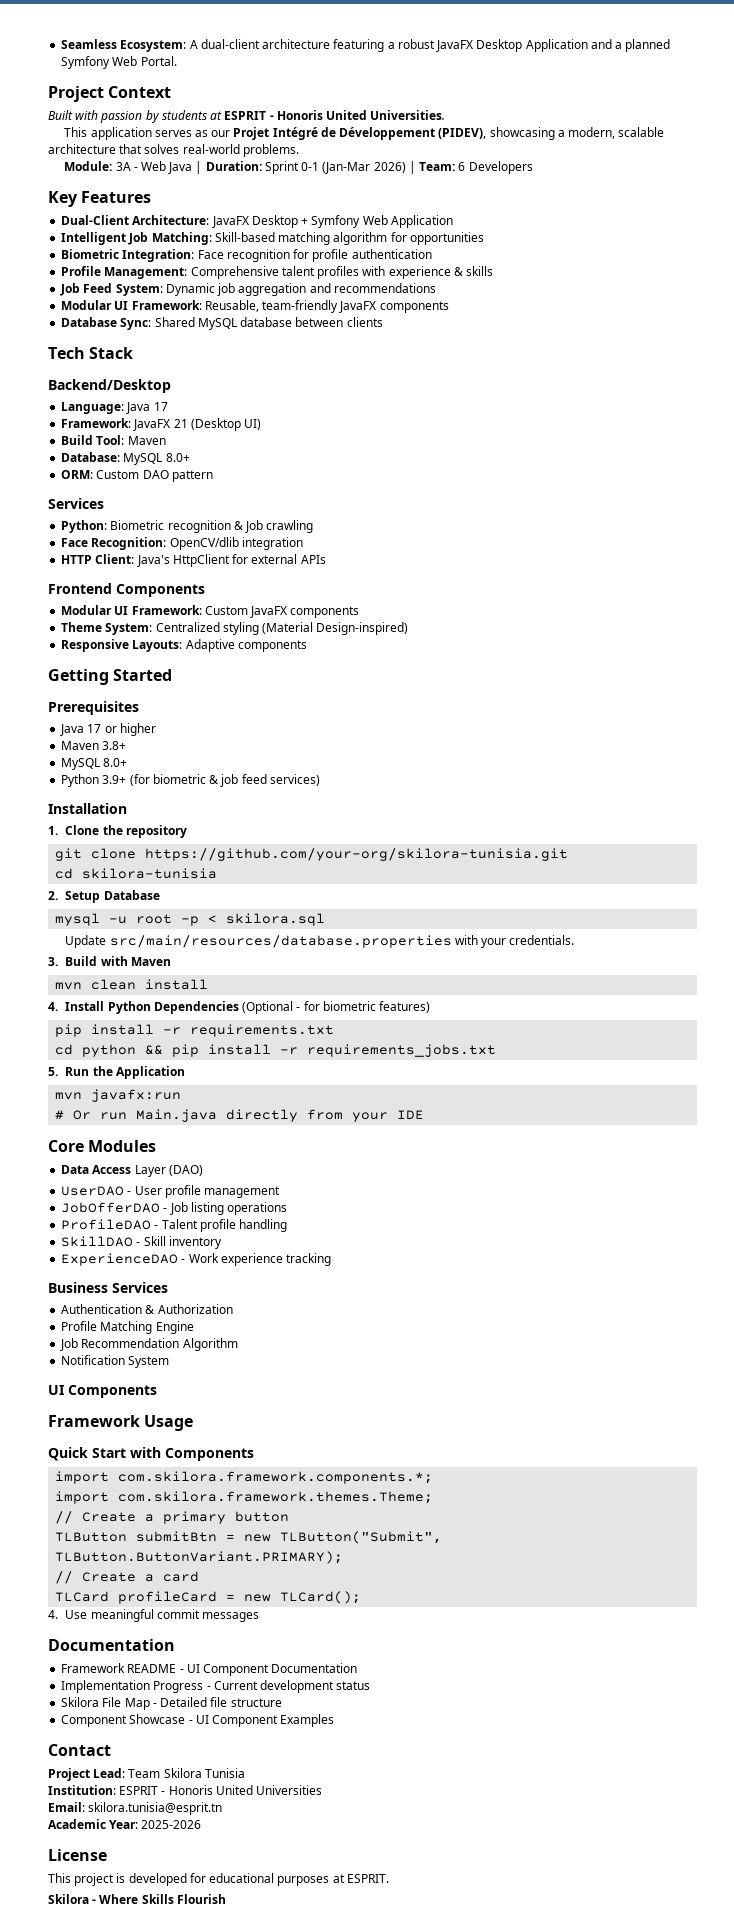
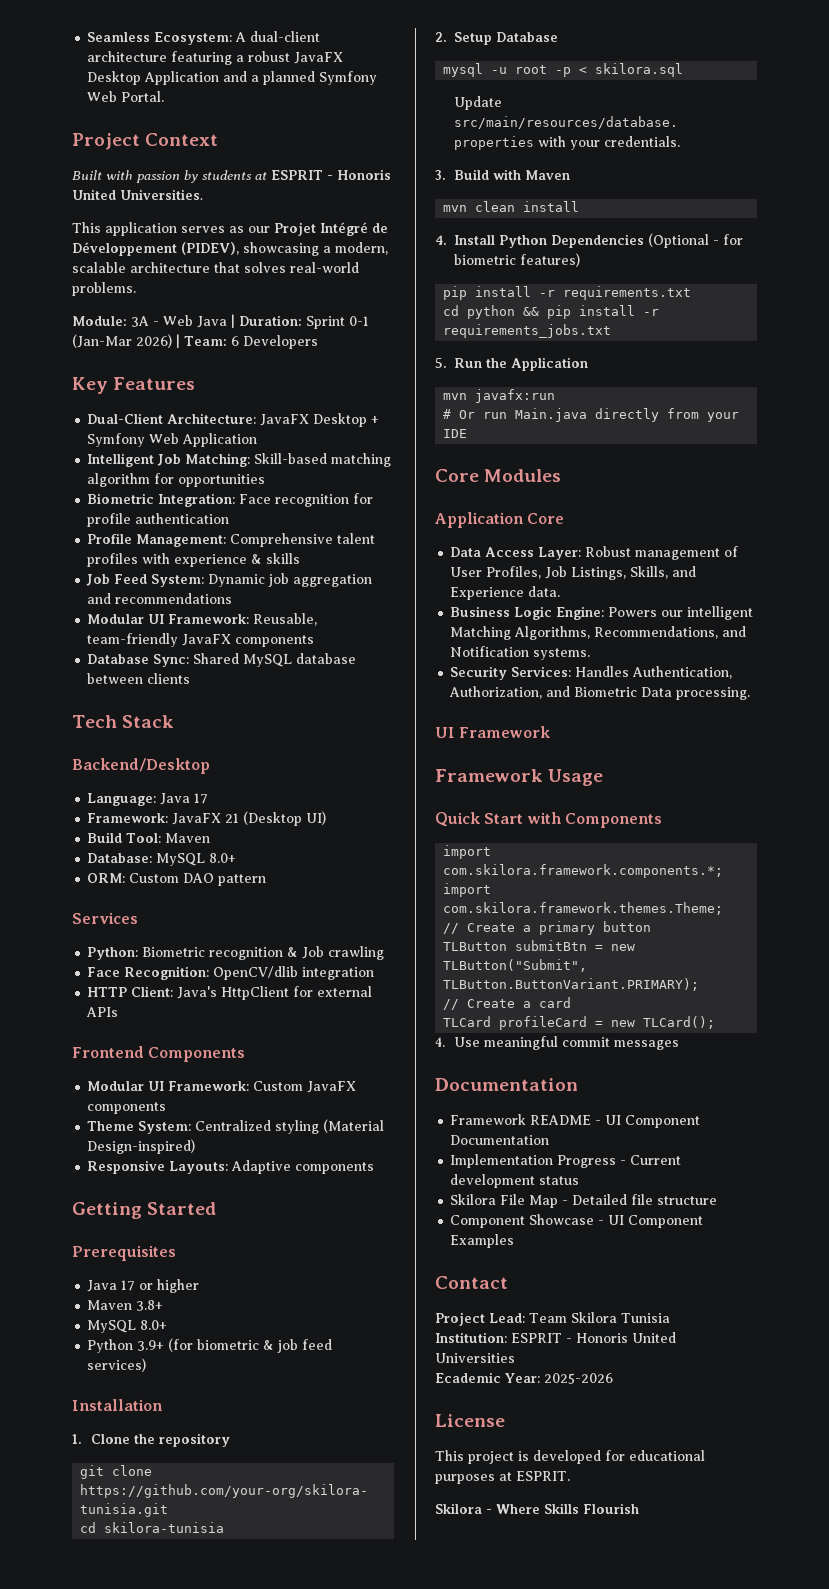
(157, 1146) none -> [435,512,565,528] // Application Core
[134,1165,203,1177] [61,1185,281,1198] [61,1202,288,1215] [61,1219,288,1232] [61,1236,222,1249] [61,1253,332,1266] [48,1282,168,1293] [61,1304,233,1314] [61,1321,194,1334] [60,1338,238,1351] [61,1355,170,1368] [48,1385,157,1398] Layer (DAO) // UserDAO - User profile management // JobOfferDAO - Job listing operations // ProfileDAO - Talent profile handling // SkillDAO - Skill inventory // ExperienceDAO - Work experience tracking // Business Services // Authentication & Authorization // Profile Matching Engine // Job Recommendation Algorithm // Notification System // UI Components -> [538,546,739,560] [450,566,697,580] [450,586,561,600] [450,606,754,620] [450,626,747,640] [450,646,591,660] [450,666,733,680] [449,686,751,700] [435,726,551,738] Layer: Robust management of User Profiles, Job Listings, Skills, and Experience data. // Business Logic Engine: Powers our intelligent Matching Algorithms, Recommendations, and Notification systems. // Security Services: Handles Authentication, Authorization, and Biometric Data processing. // UI Framework
[48,1802,223,1815] [48,1819,106,1829] Email: skilora.tunisia@esprit.tn // Academic -> [435,1372,501,1383] Ecademic

